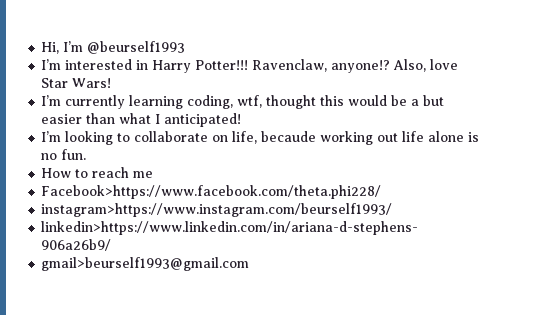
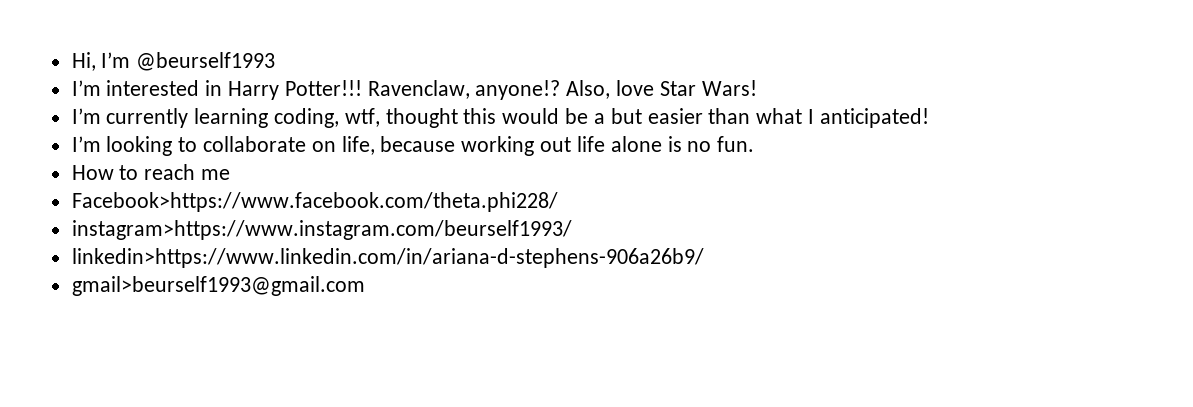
[261,131,317,142] becaude -> [380,136,456,152] because

